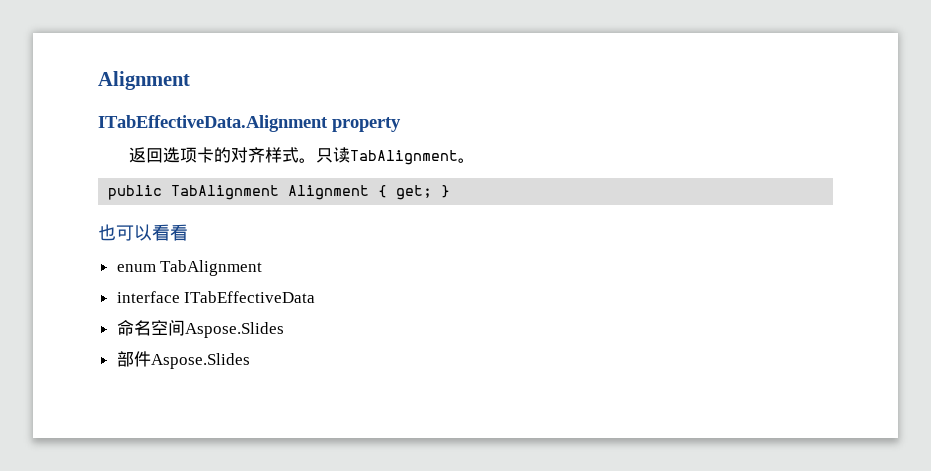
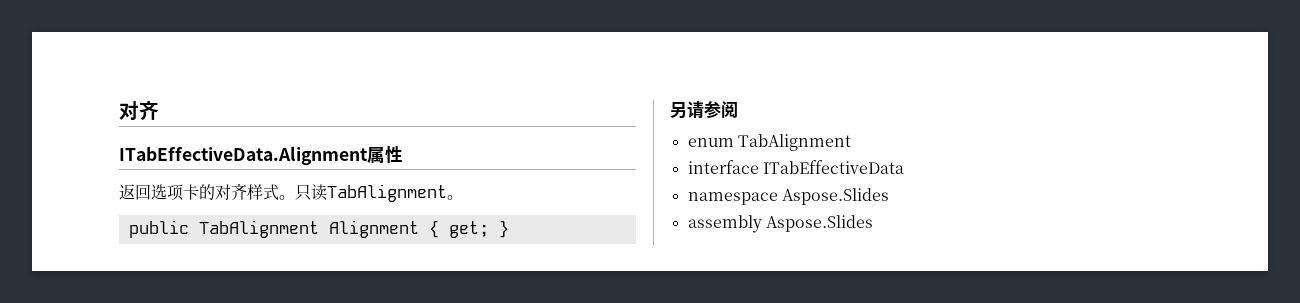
[98,71,190,90] Alignment -> [119,101,159,121] 对齐
[332,117,401,132] property -> [367,146,403,163] 属性
[98,224,188,241] 也可以看看 -> [670,101,738,119] 另请参阅
[116,320,185,336] 命名空间 -> [687,192,778,205] namespace
[116,351,151,367] 部件 -> [687,215,762,233] assembly

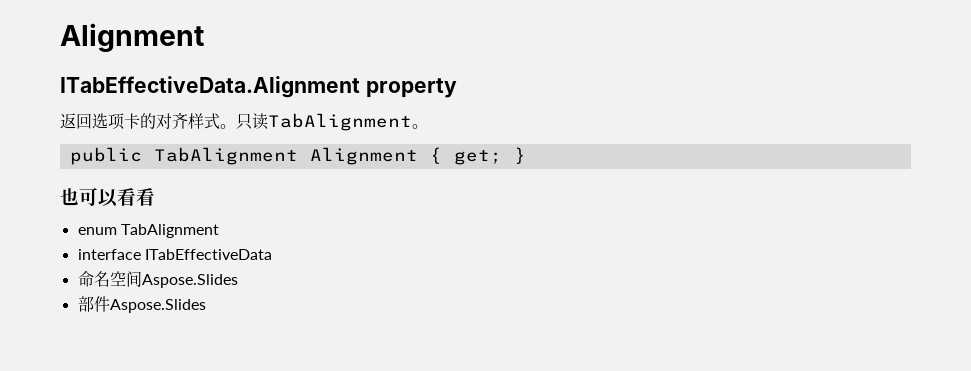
[119,101,159,121] 对齐 -> [60,23,204,53] Alignment
[367,146,403,163] 属性 -> [365,78,457,98] property
[670,101,738,119] 另请参阅 -> [60,187,155,207] 也可以看看
[687,192,778,205] namespace -> [77,271,142,287] 命名空间
[687,215,762,233] assembly -> [77,296,110,312] 部件

